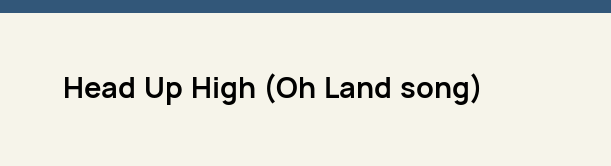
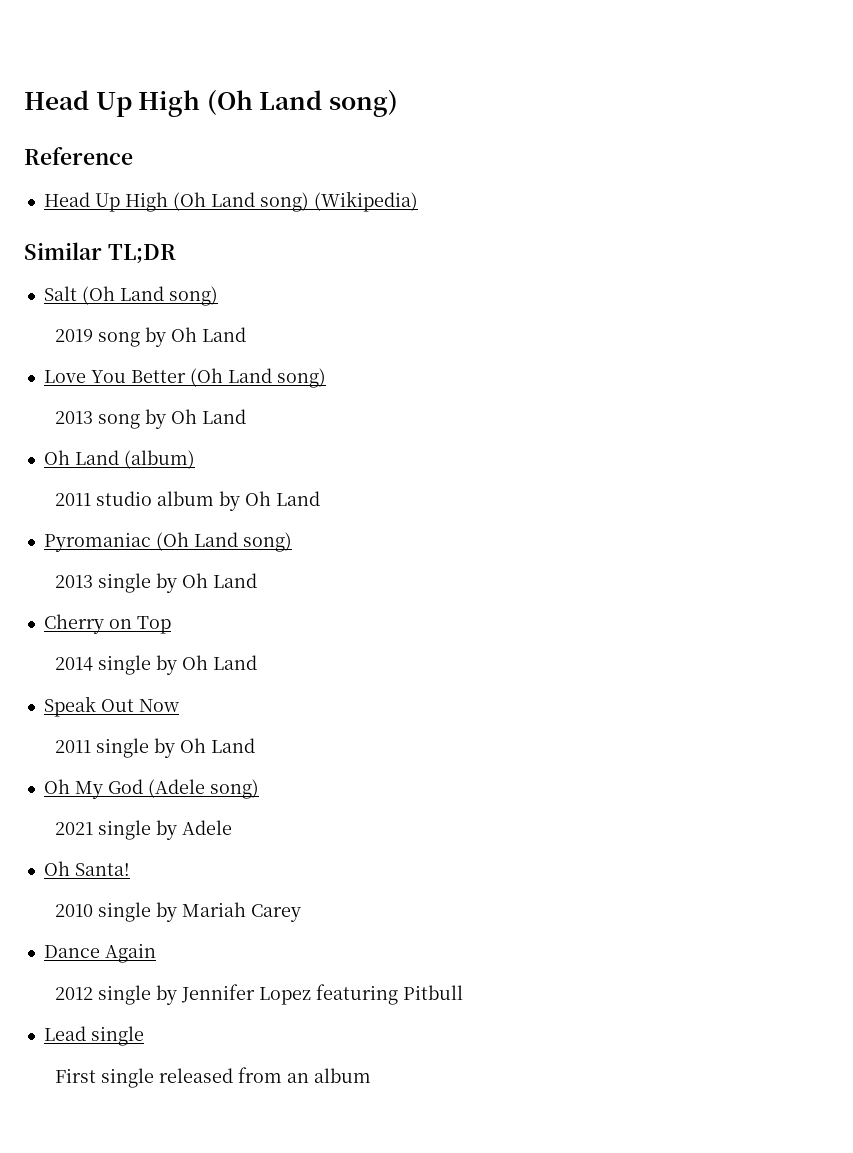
[63,73,484,105] Head Up High (Oh Land song) -> [24,89,399,117] [24,147,133,165] [43,191,418,212] [24,242,176,264] [43,286,218,306] [54,327,246,347] [43,368,326,388] [54,409,246,429] [43,450,195,469] [54,491,320,511] [43,532,292,552] [54,573,257,593] [43,614,171,634] [54,655,257,675] [43,696,179,717] [54,738,255,758] [43,779,259,799] [54,820,232,840] [43,861,130,876] [54,902,301,922] [43,943,156,963] [54,984,463,1005] [43,1026,144,1046] [54,1067,371,1088] Head Up High (Oh Land song) // Reference // Head Up High (Oh Land song) (Wikipedia) // Similar TL;DR // Salt (Oh Land song) // 2019 song by Oh Land // Love You Better (Oh Land song) // 2013 song by Oh Land // Oh Land (album) // 2011 studio album by Oh Land // Pyromaniac (Oh Land song) // 2013 single by Oh Land // Cherry on Top // 2014 single by Oh Land // Speak Out Now // 2011 single by Oh Land // Oh My God (Adele song) // 2021 single by Adele // Oh Santa! // 2010 single by Mariah Carey // Dance Again // 2012 single by Jennifer Lopez featuring Pitbull // Lead single // First single released from an album

